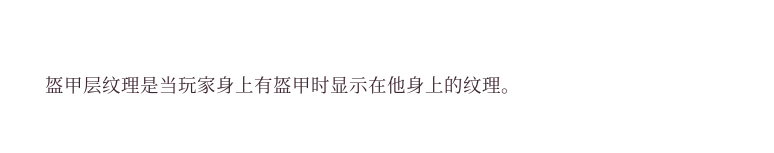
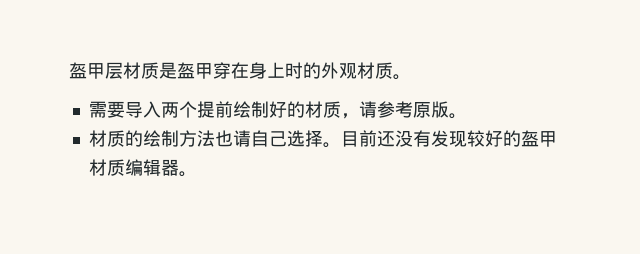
[102,76,501,94] 纹理是当玩家身上有盔甲时显示在他身上的纹理 -> [123,62,411,80] [88,101,467,119] [88,130,557,148] [88,159,179,176] 材质是盔甲穿在身上时的外观材质。 // 需要导入两个提前绘制好的材质，请参考原版。 // 材质的绘制方法也请自己选择。目前还没有发现较好的盔甲材质编辑器

